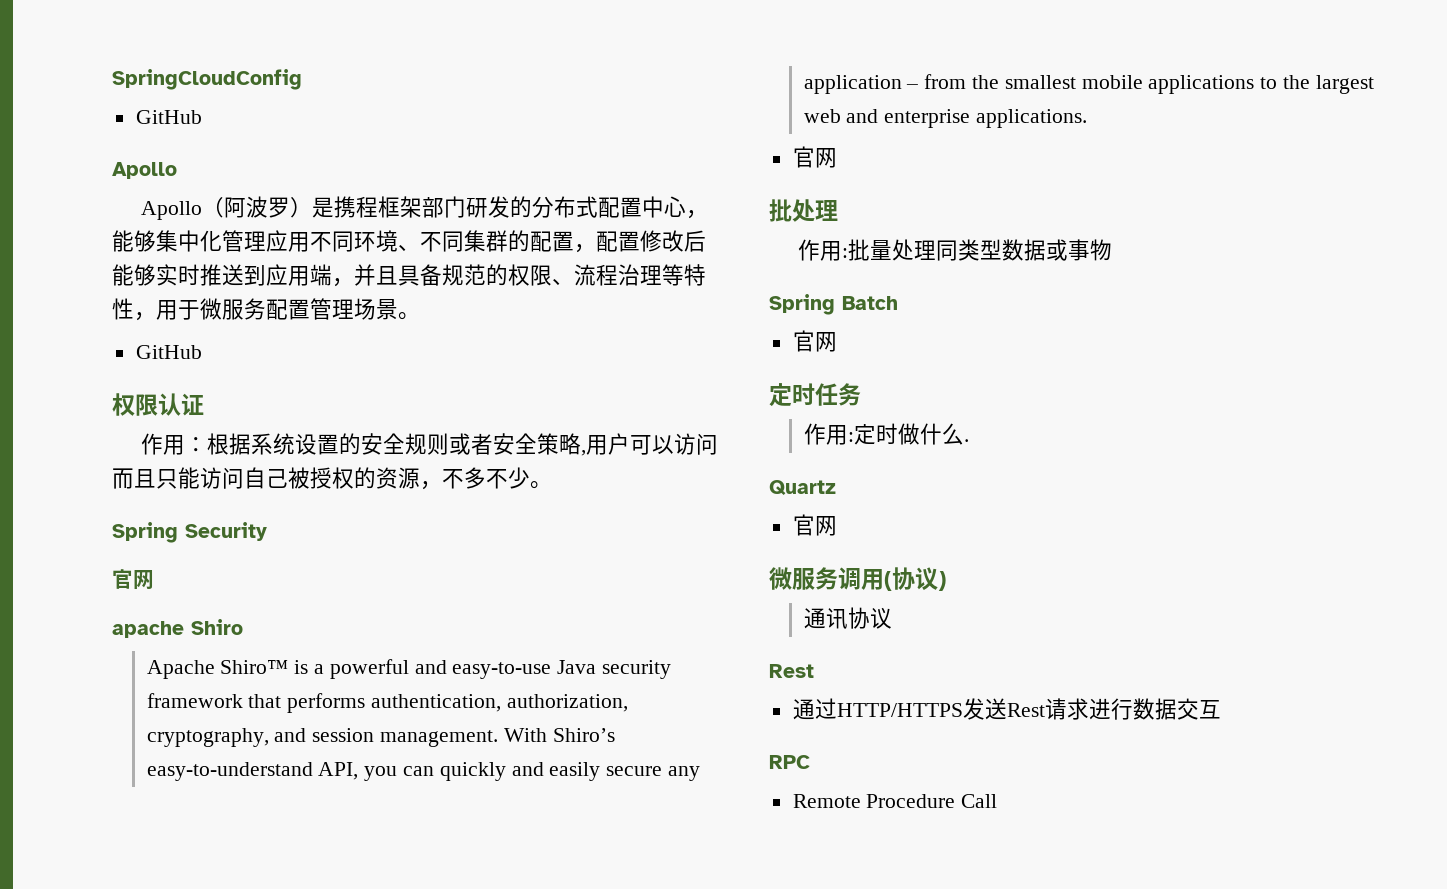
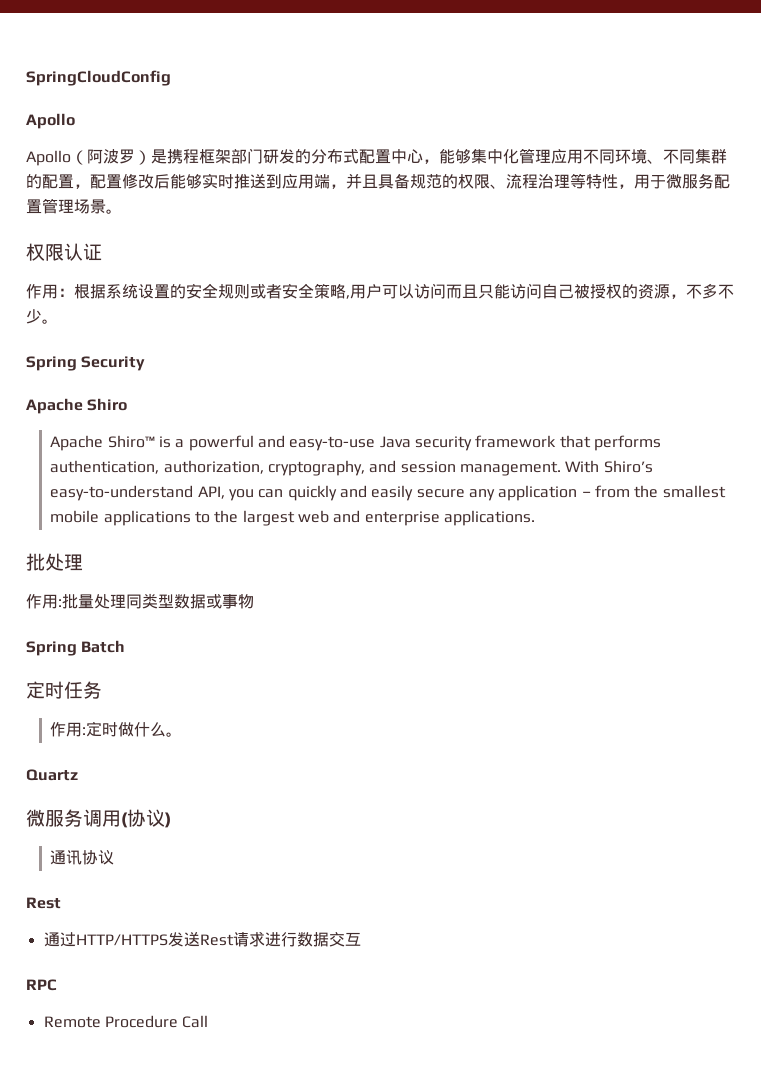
[135,110,202,124] // GitHub -> (171, 78) none
[135,345,202,359] // GitHub -> (122, 211) none
[112,569,154,590] [112,621,184,638] 官网 // apache -> [26,398,83,414] Apache
[792,146,837,168] // 官网 -> (535, 518) none
[792,330,837,352] // 官网 -> (126, 646) none
[963,439,969,442] . -> [166,732,183,737] 。
[792,514,837,536] // 官网 -> (78, 775) none

